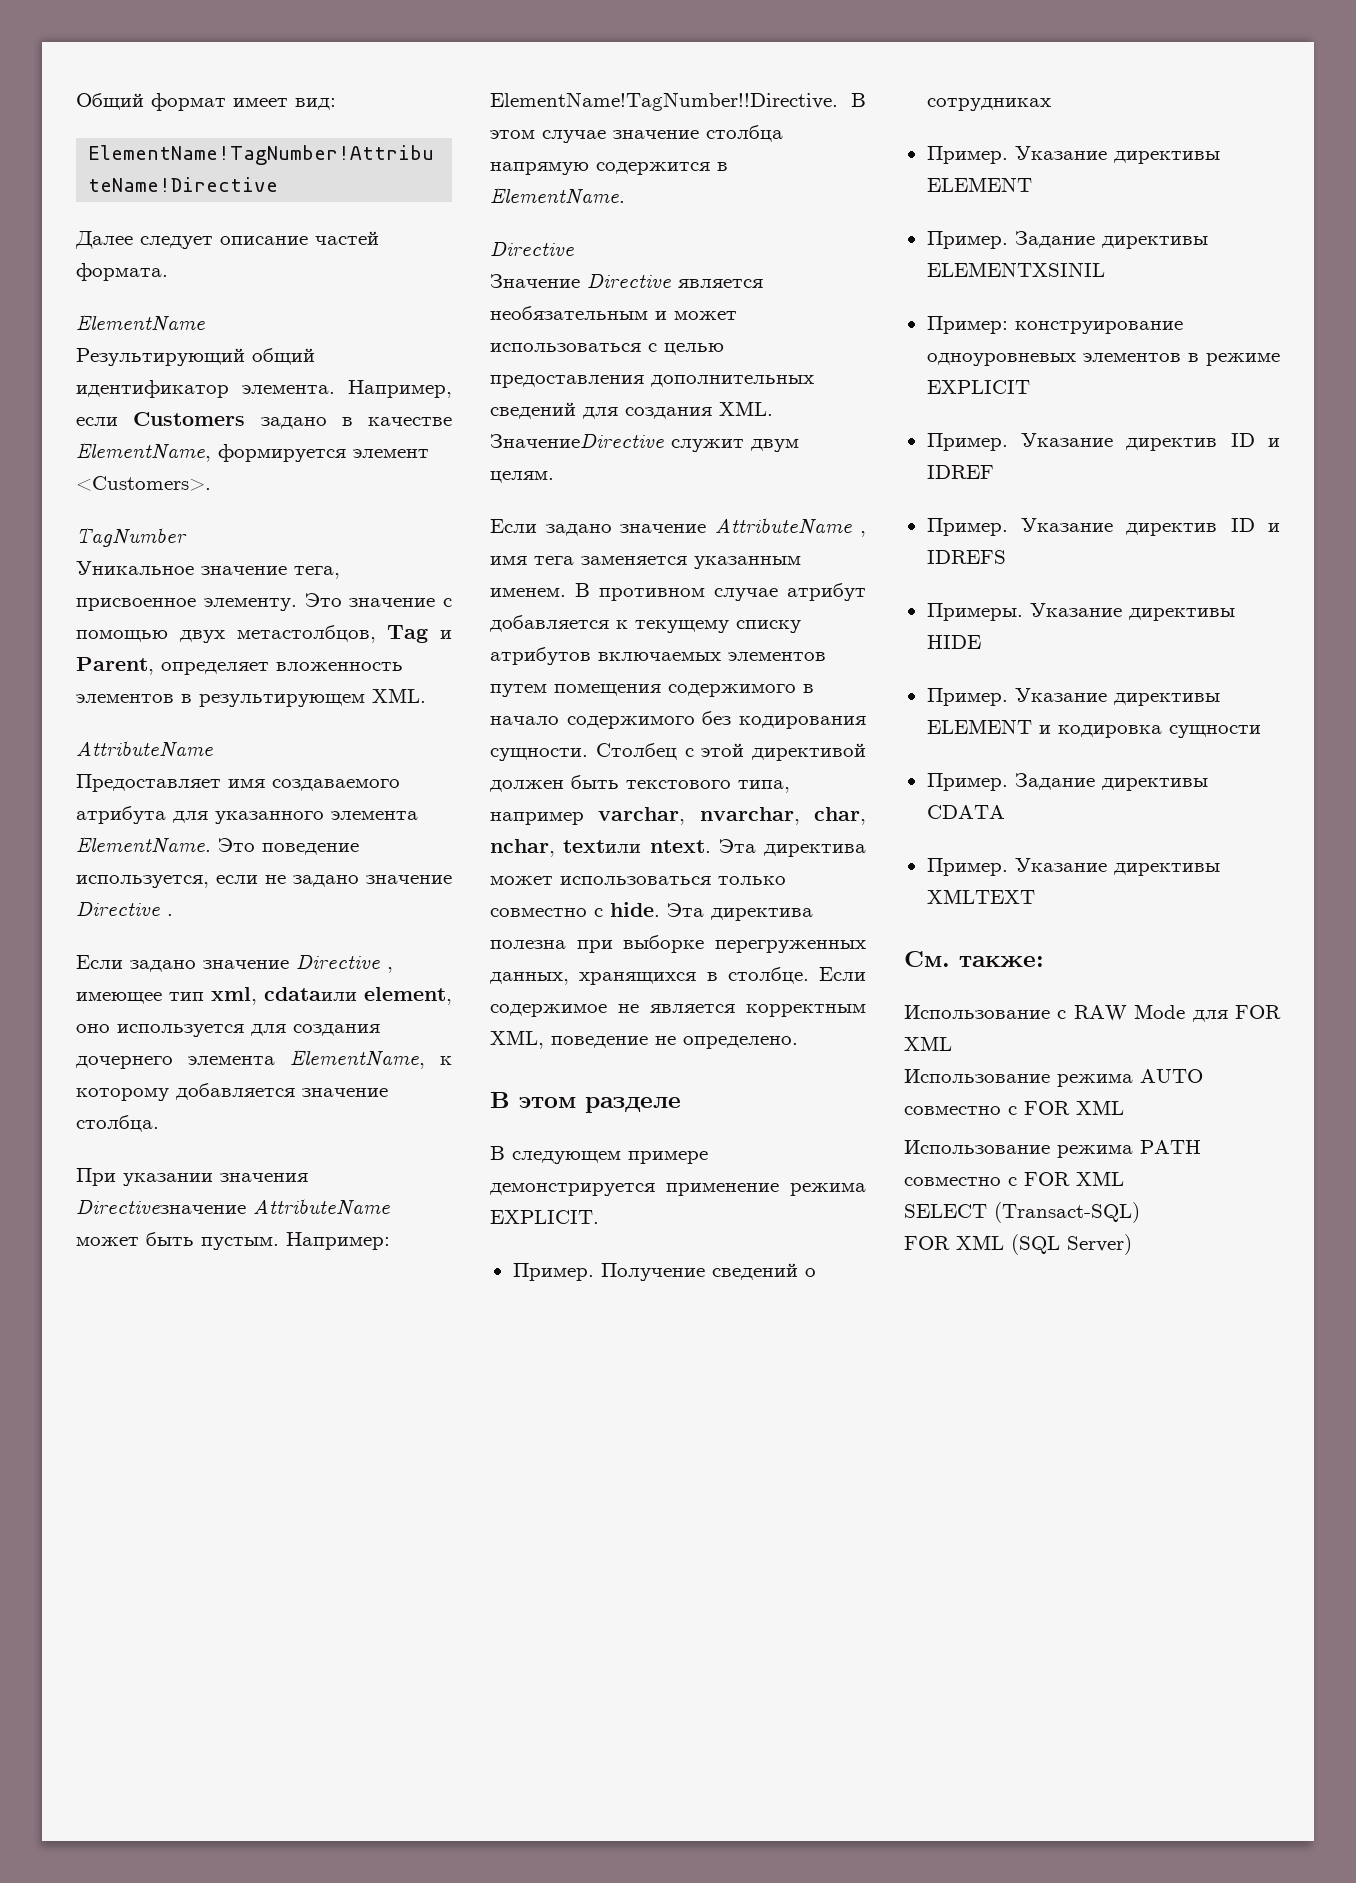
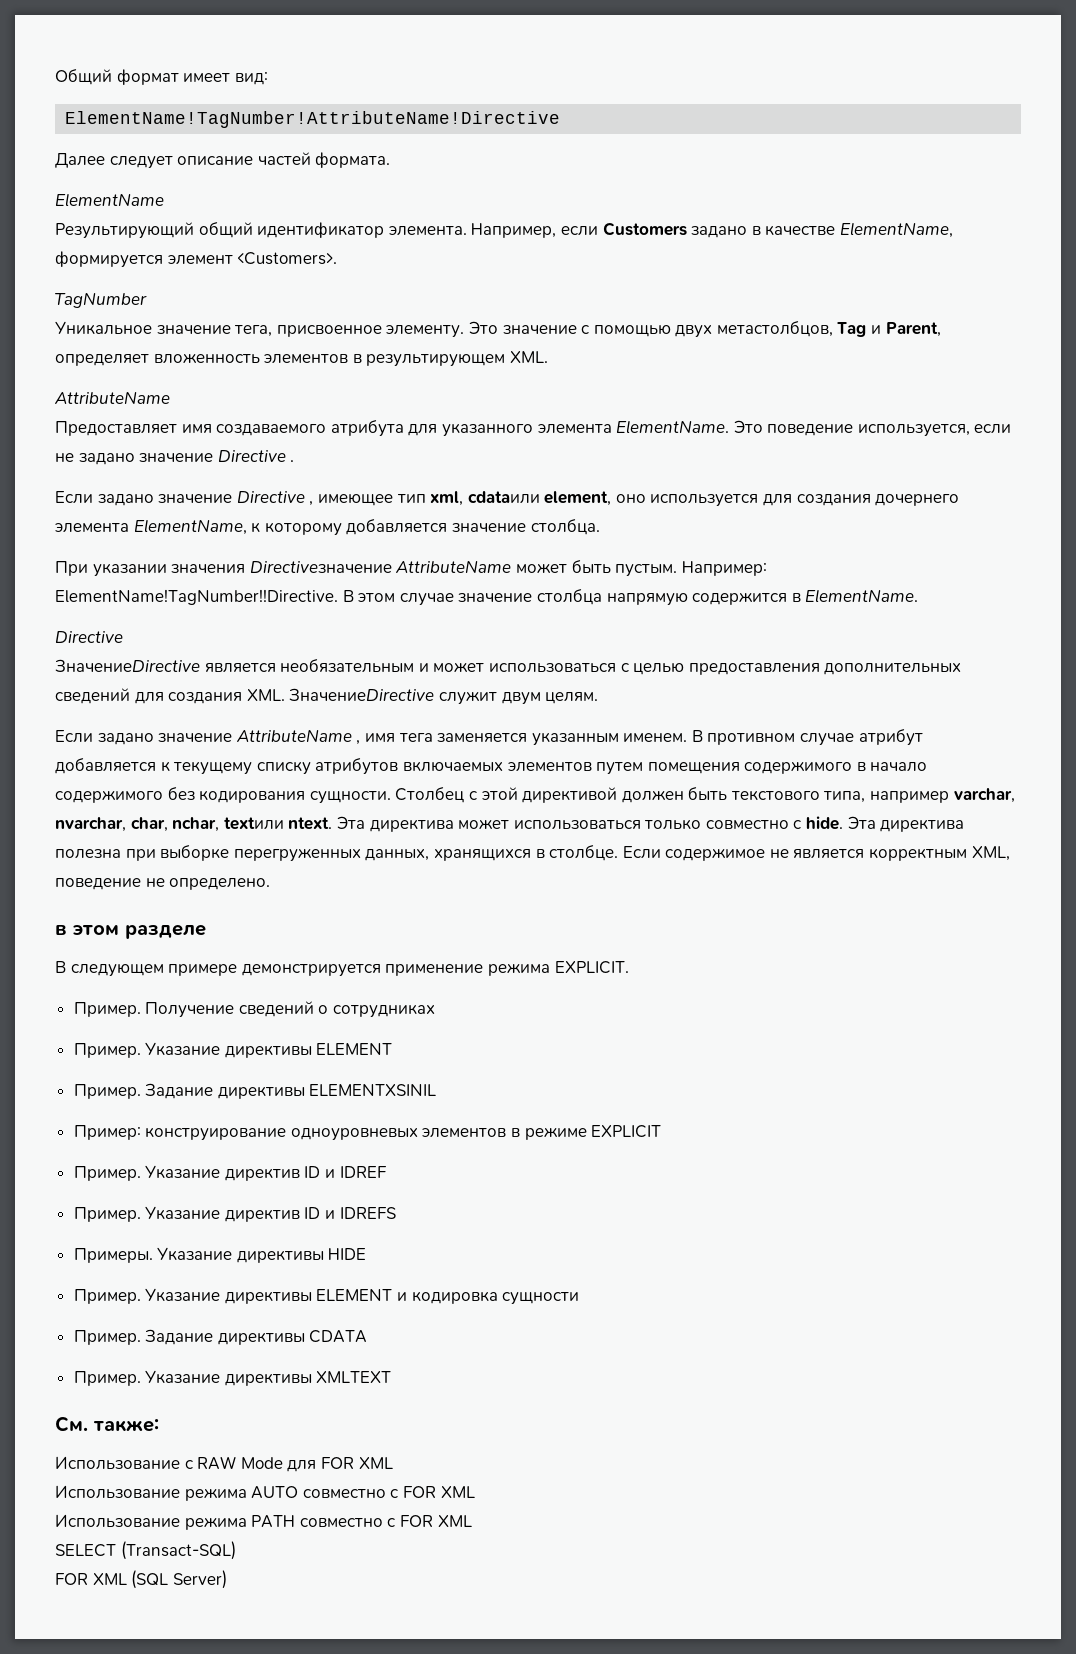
[490,274,671,288] Значение Directive -> [55,659,200,672] ЗначениеDirective
[490,1092,510,1108] В -> [55,925,67,935] в

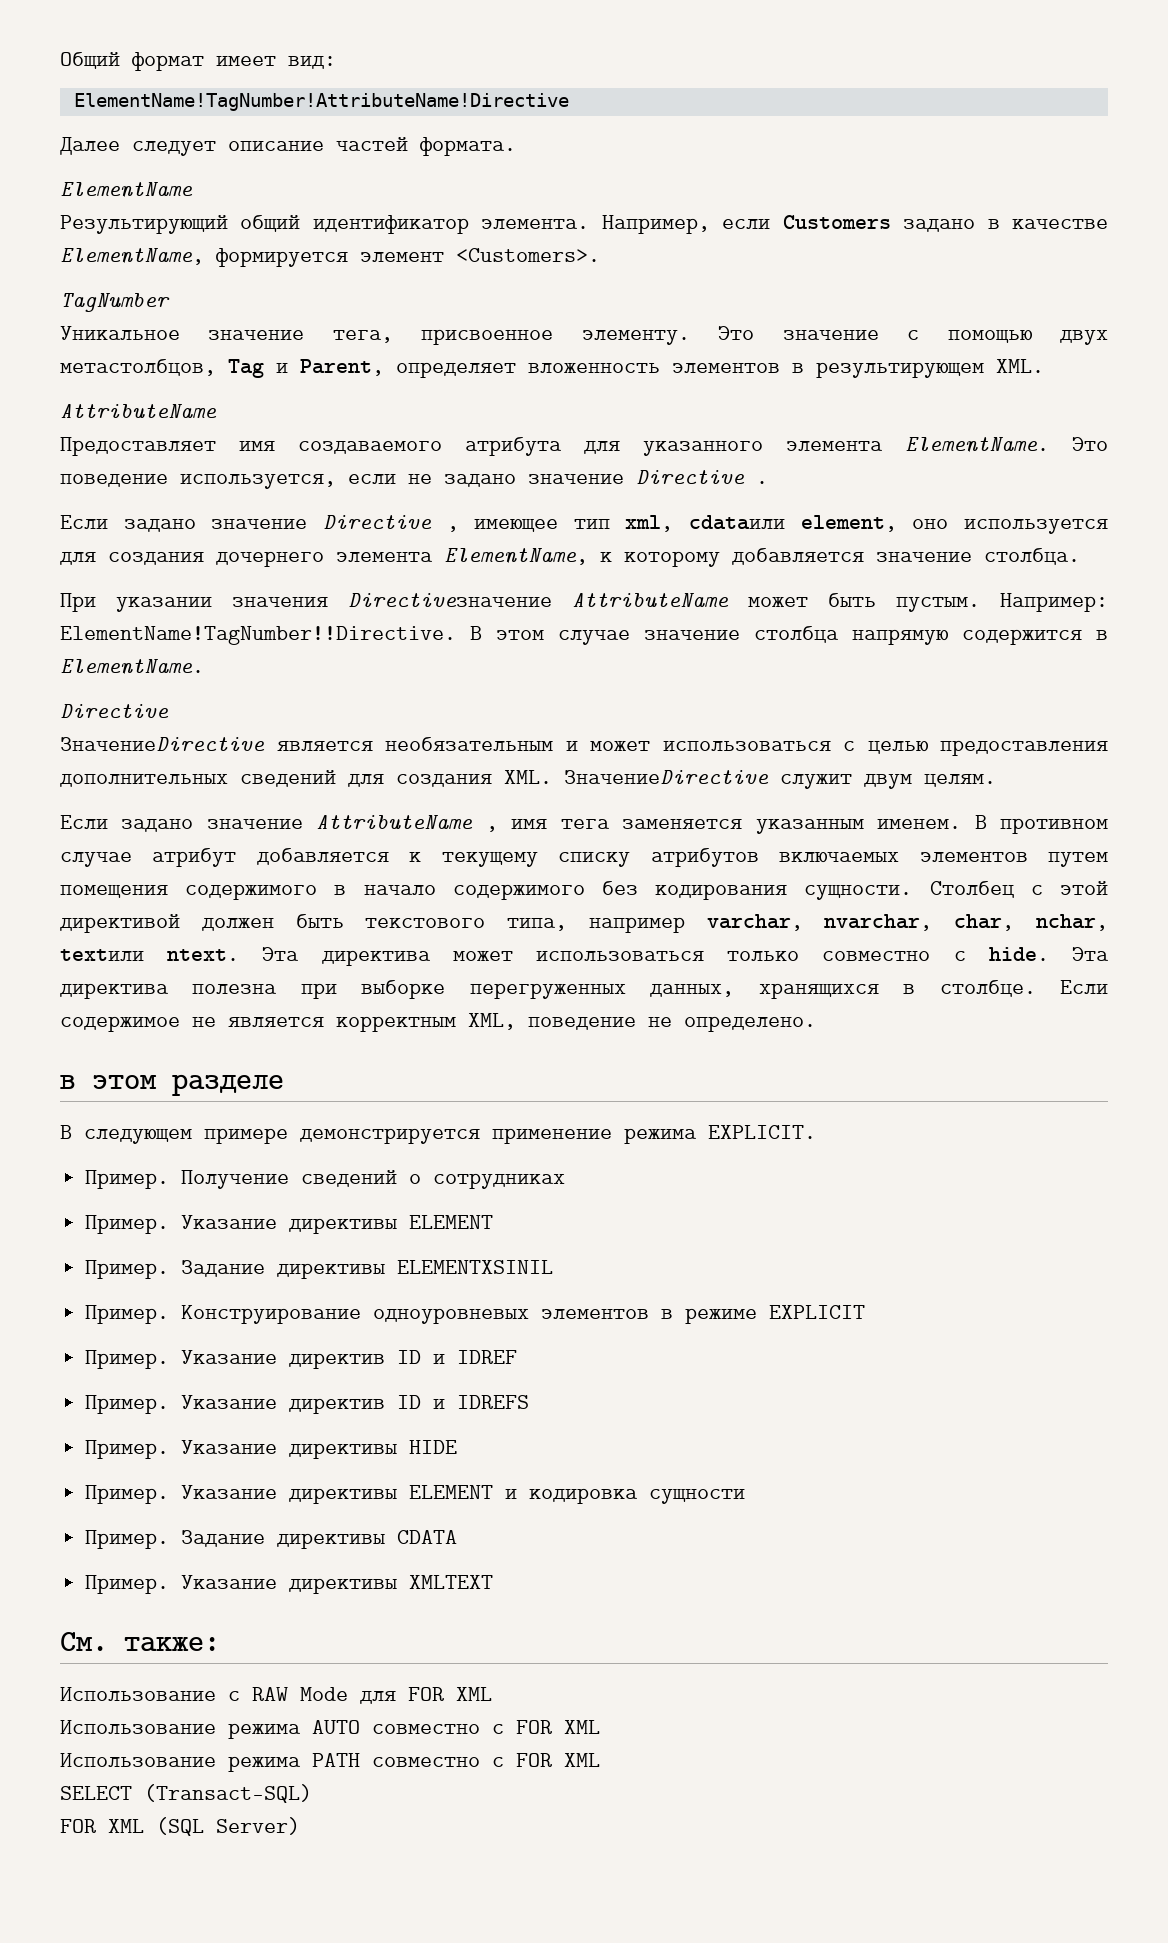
[73,1125,287,1141] Пример: конструирование -> [85,1305,362,1324] Пример. Конструирование
[73,1248,153,1263] Примеры. -> [85,1440,170,1459] Пример.

